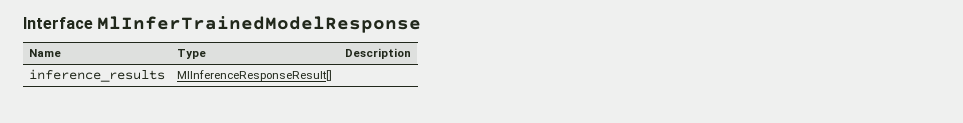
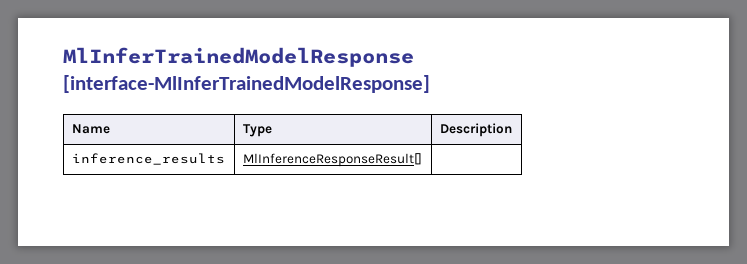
[23,17,93,29] Interface -> (63, 57) none
(422, 24) none -> [63,75,430,93] [interface-MlInferTrainedModelResponse]

